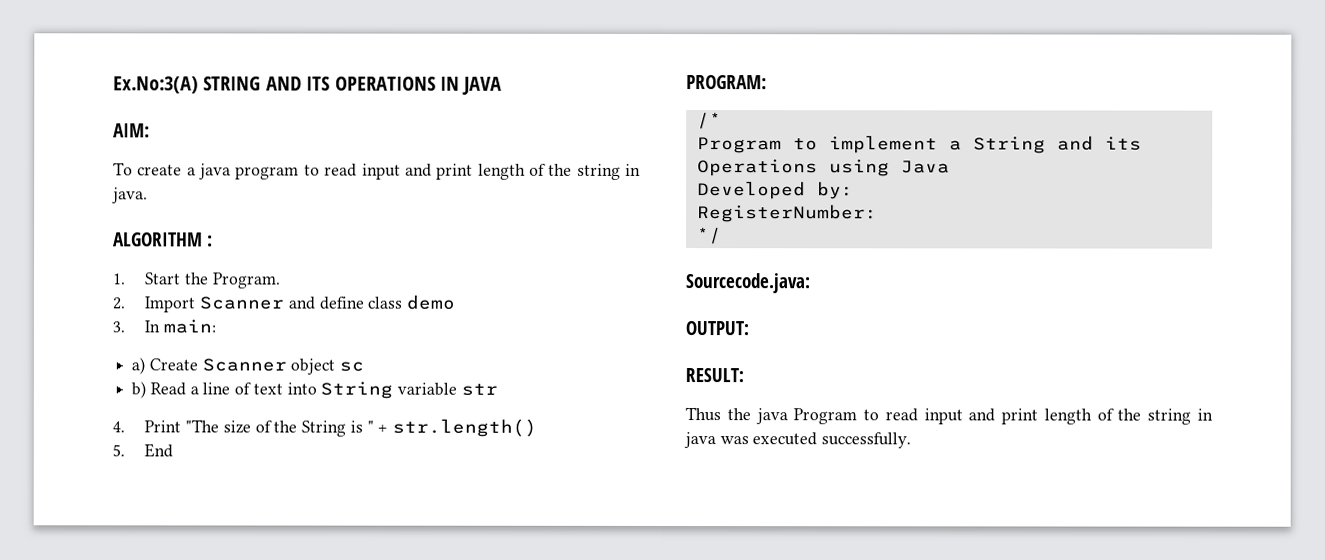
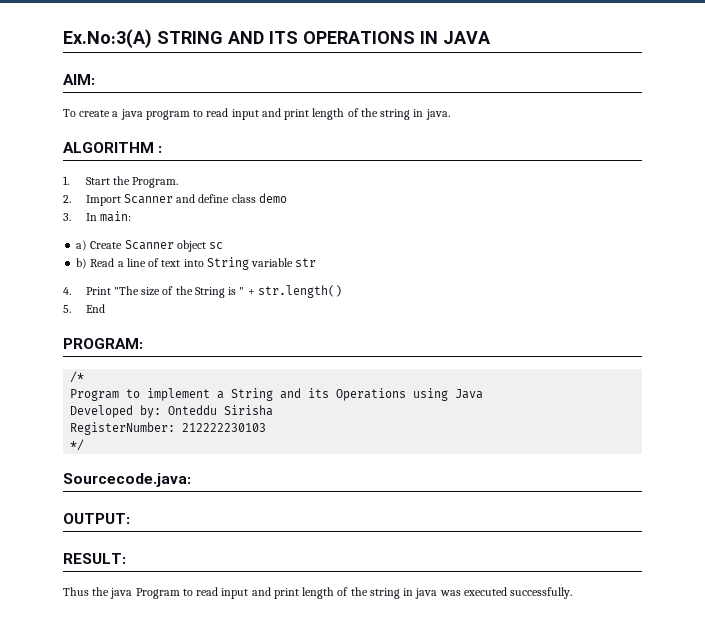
(854, 190) none -> [168,405,274,416] Onteddu Sirisha
(878, 213) none -> [182,423,267,432] 212222230103

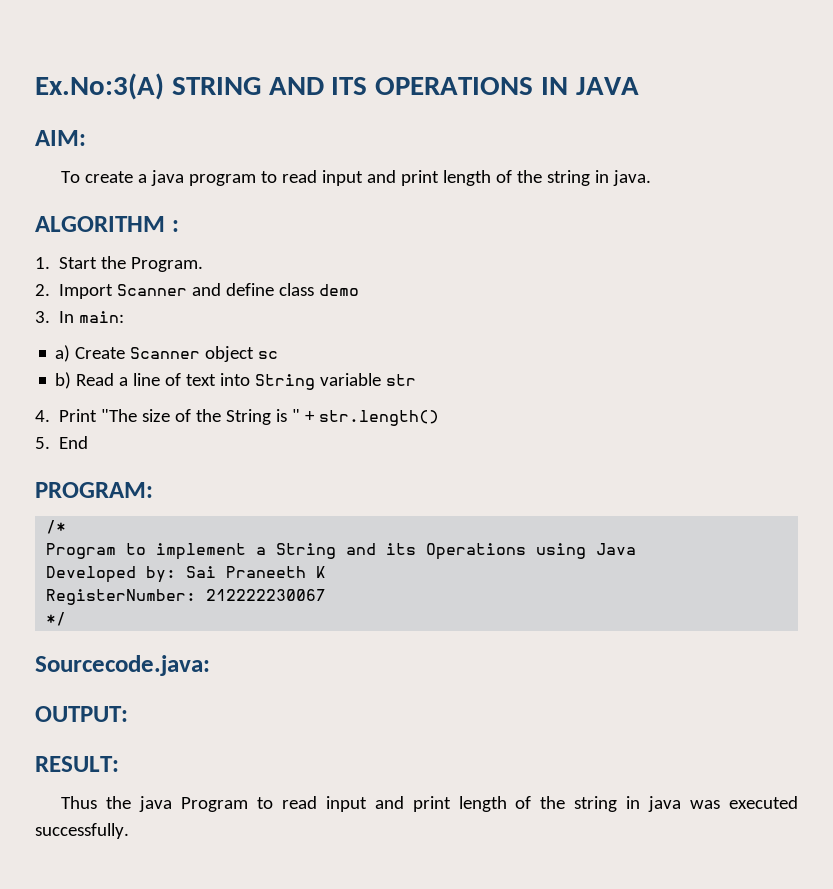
[168,405,274,416] Onteddu Sirisha -> [186,566,327,578] Sai Praneeth K
[182,423,267,432] 212222230103 -> [206,589,327,601] 212222230067

